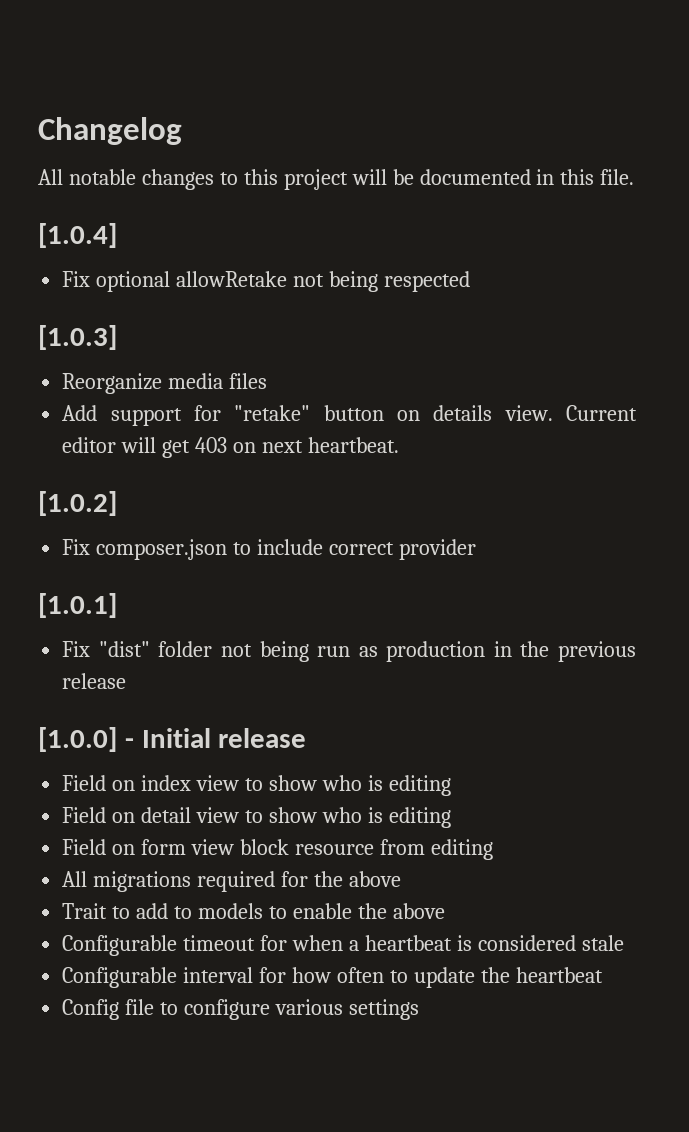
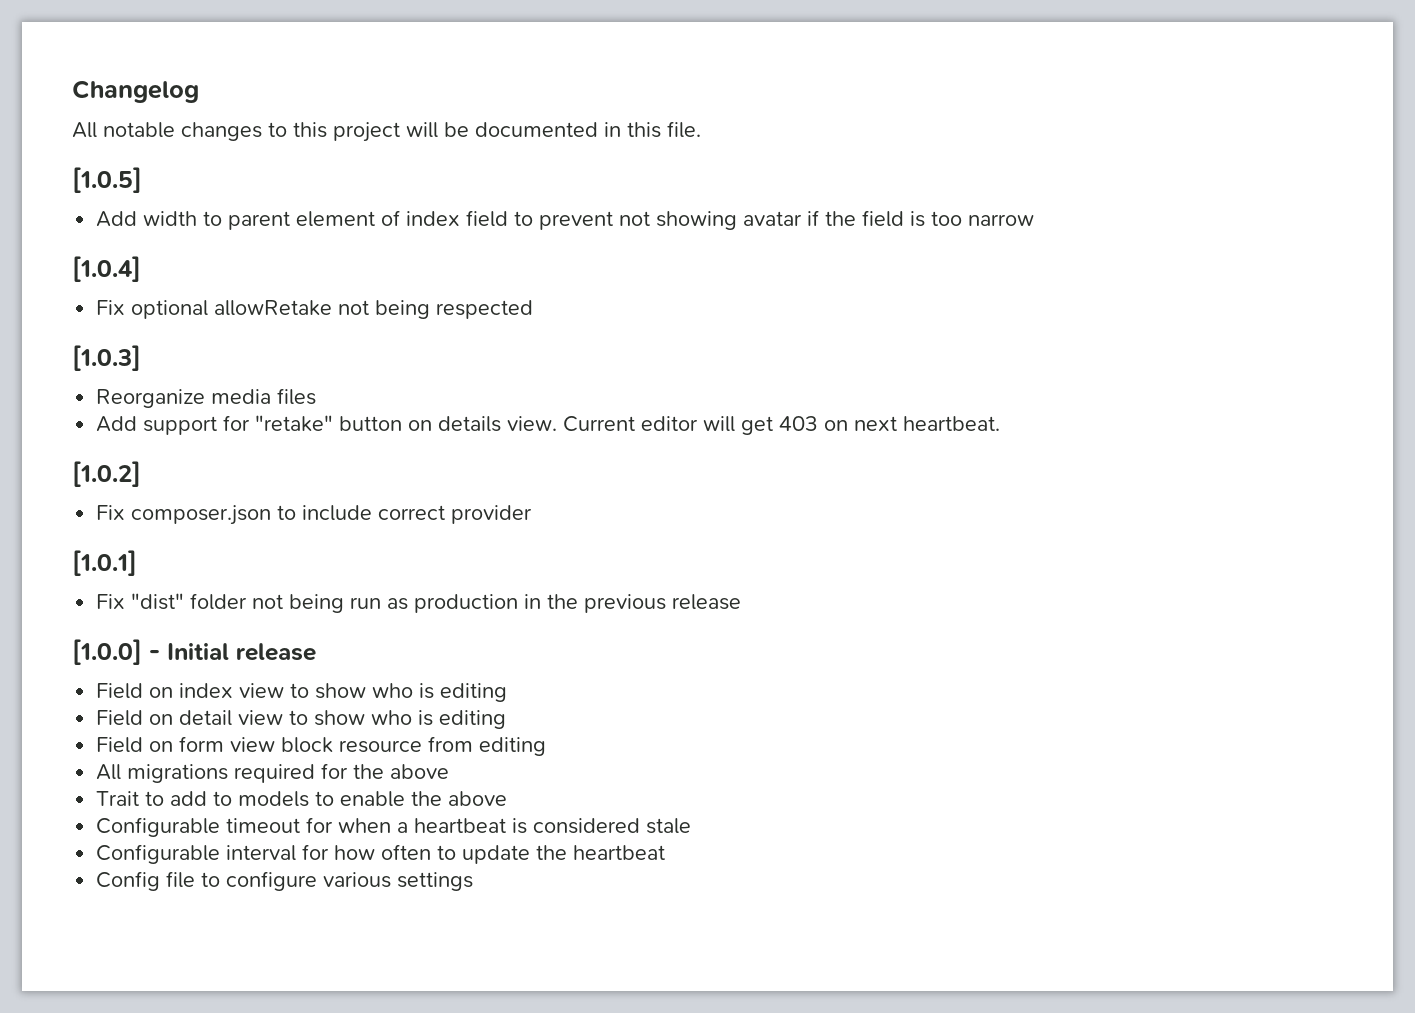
(635, 177) none -> [72,167,142,193] [96,210,1035,230] // [1.0.5] // Add width to parent element of index field to prevent not showing avatar if the field is too narrow

